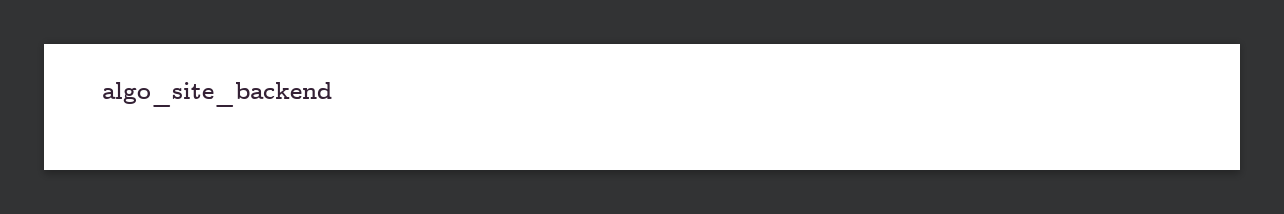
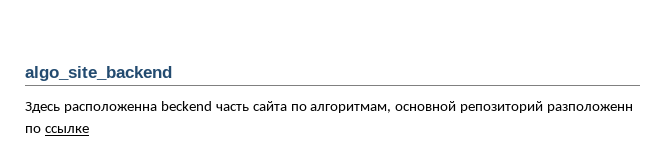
(332, 94) none -> [25,101,634,113] [25,126,89,133] // Здесь расположенна beckend часть сайта по алгоритмам, основной репозиторий разположенн по ссылке

